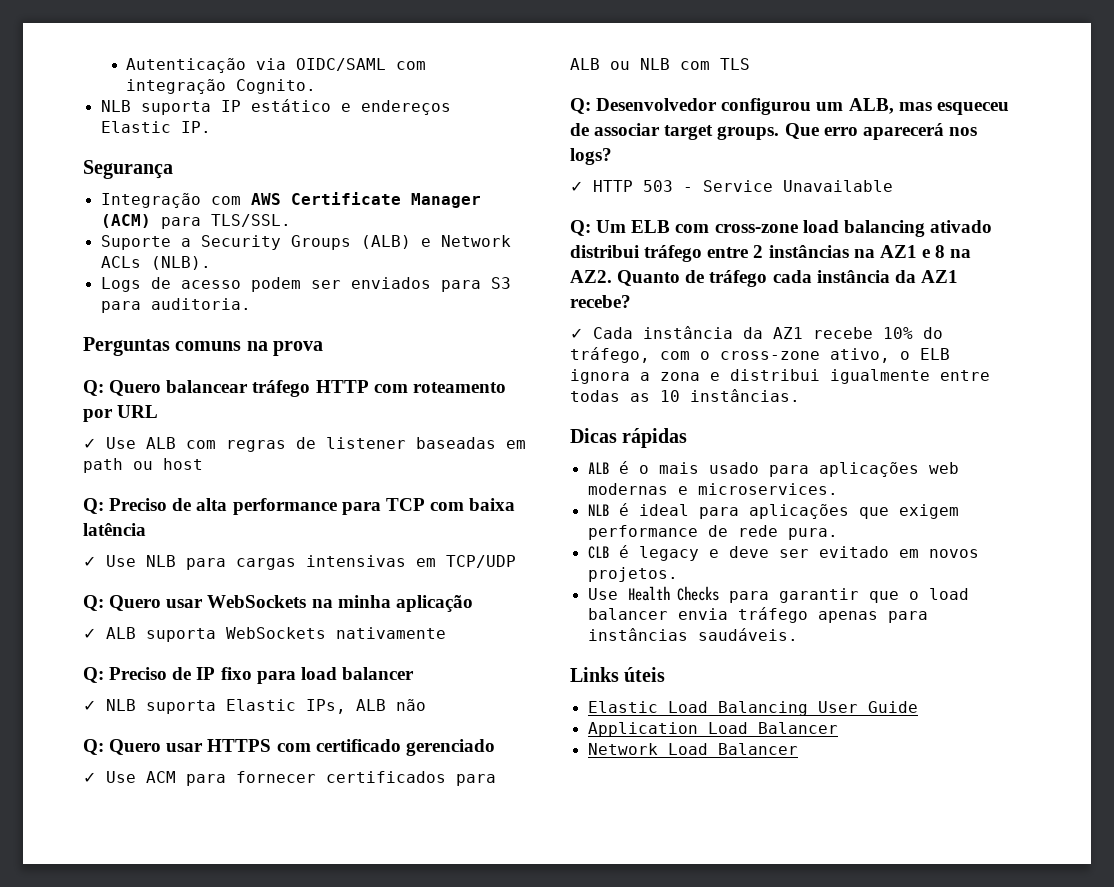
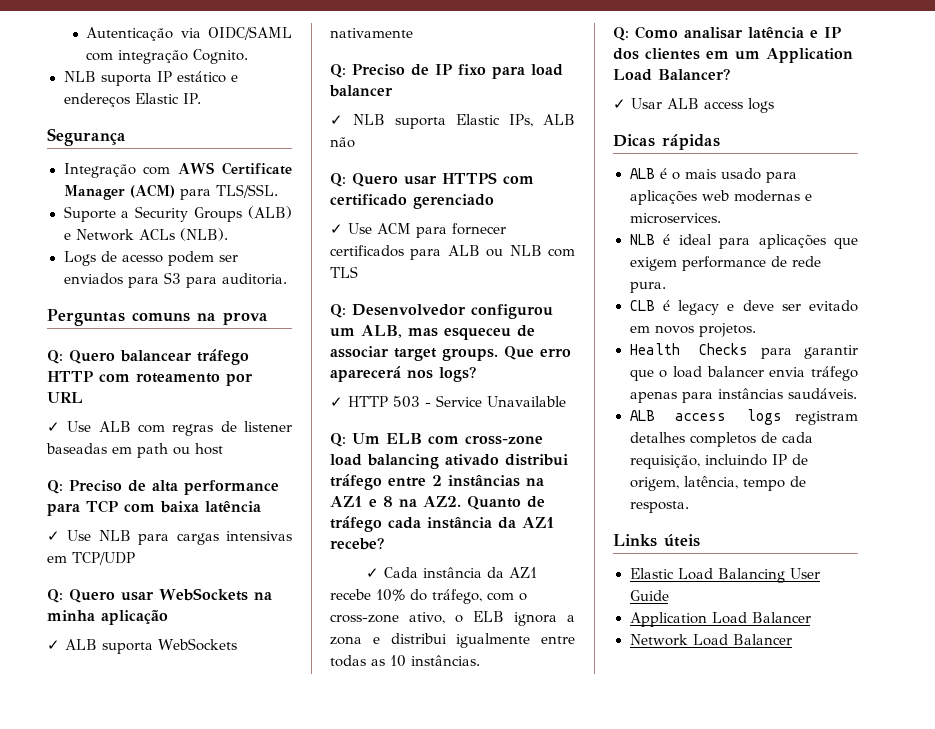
(800, 395) none -> [613,26,841,41] [613,48,853,63] [613,68,730,81] [613,98,774,113] // Q: Como analisar latência e IP dos clientes em um Application Load Balancer? // ✓ Usar ALB access logs
[587,588,618,600] Use -> (756, 330) none
(798, 634) none -> [629,409,858,425] [629,432,813,447] [629,454,808,469] [629,476,806,491] [629,501,689,513] // ALB access logs registram detalhes completos de cada requisição, incluindo IP de origem, latência, tempo de resposta.

